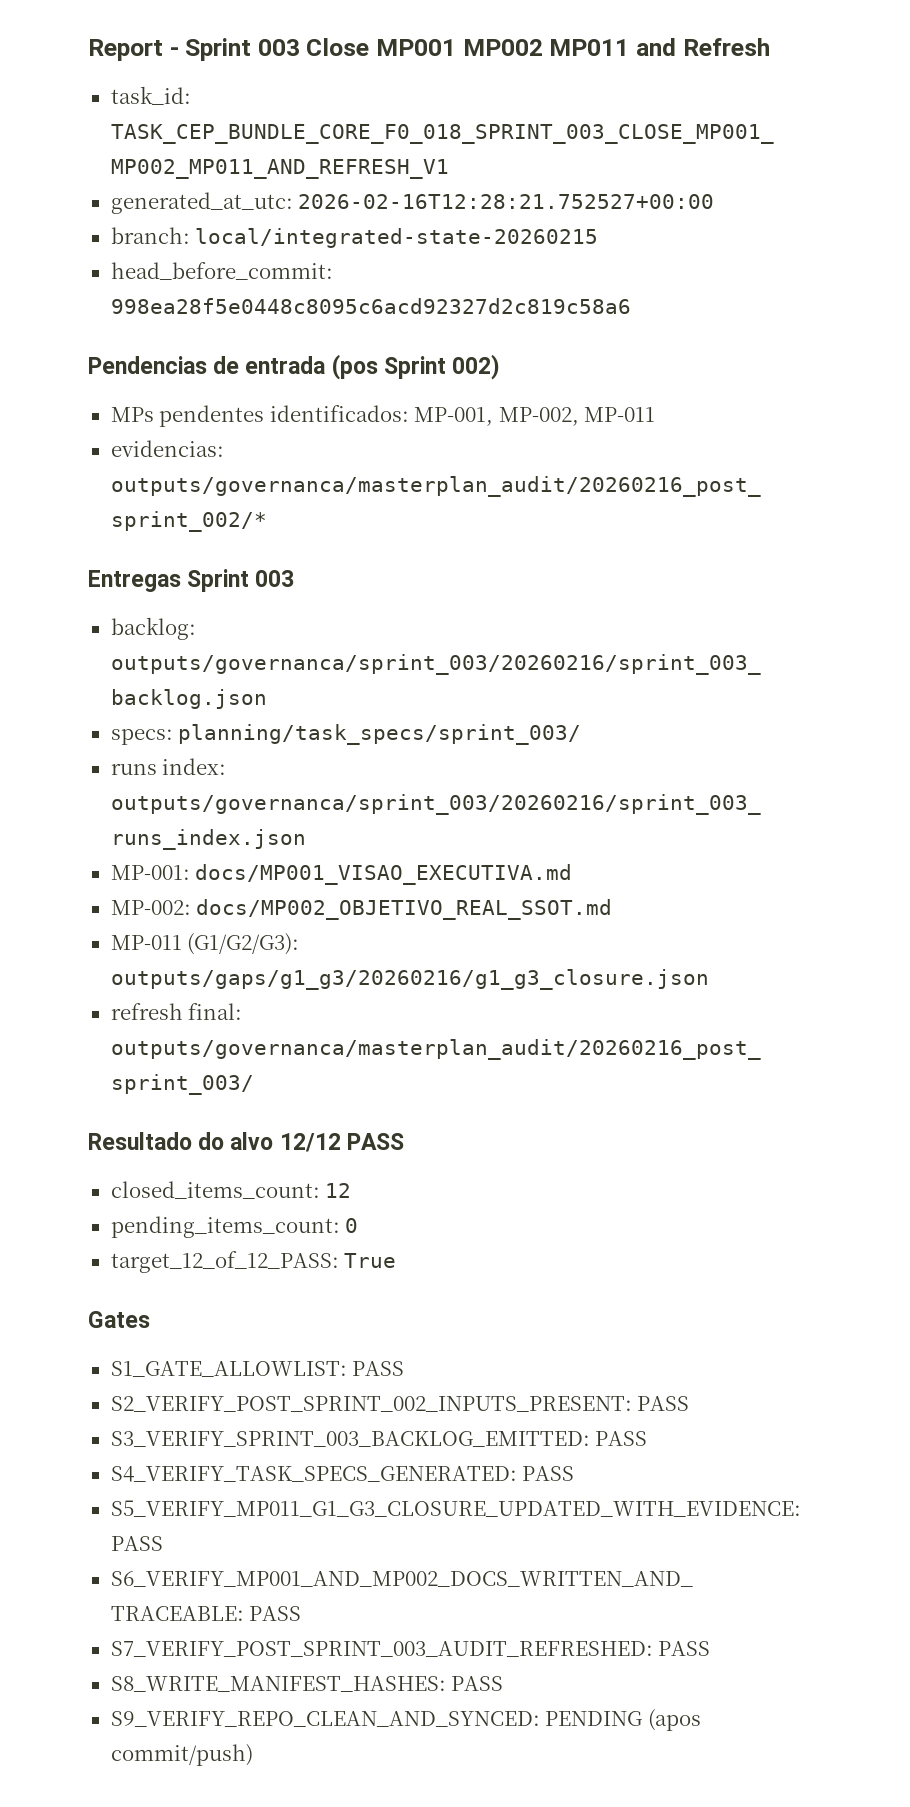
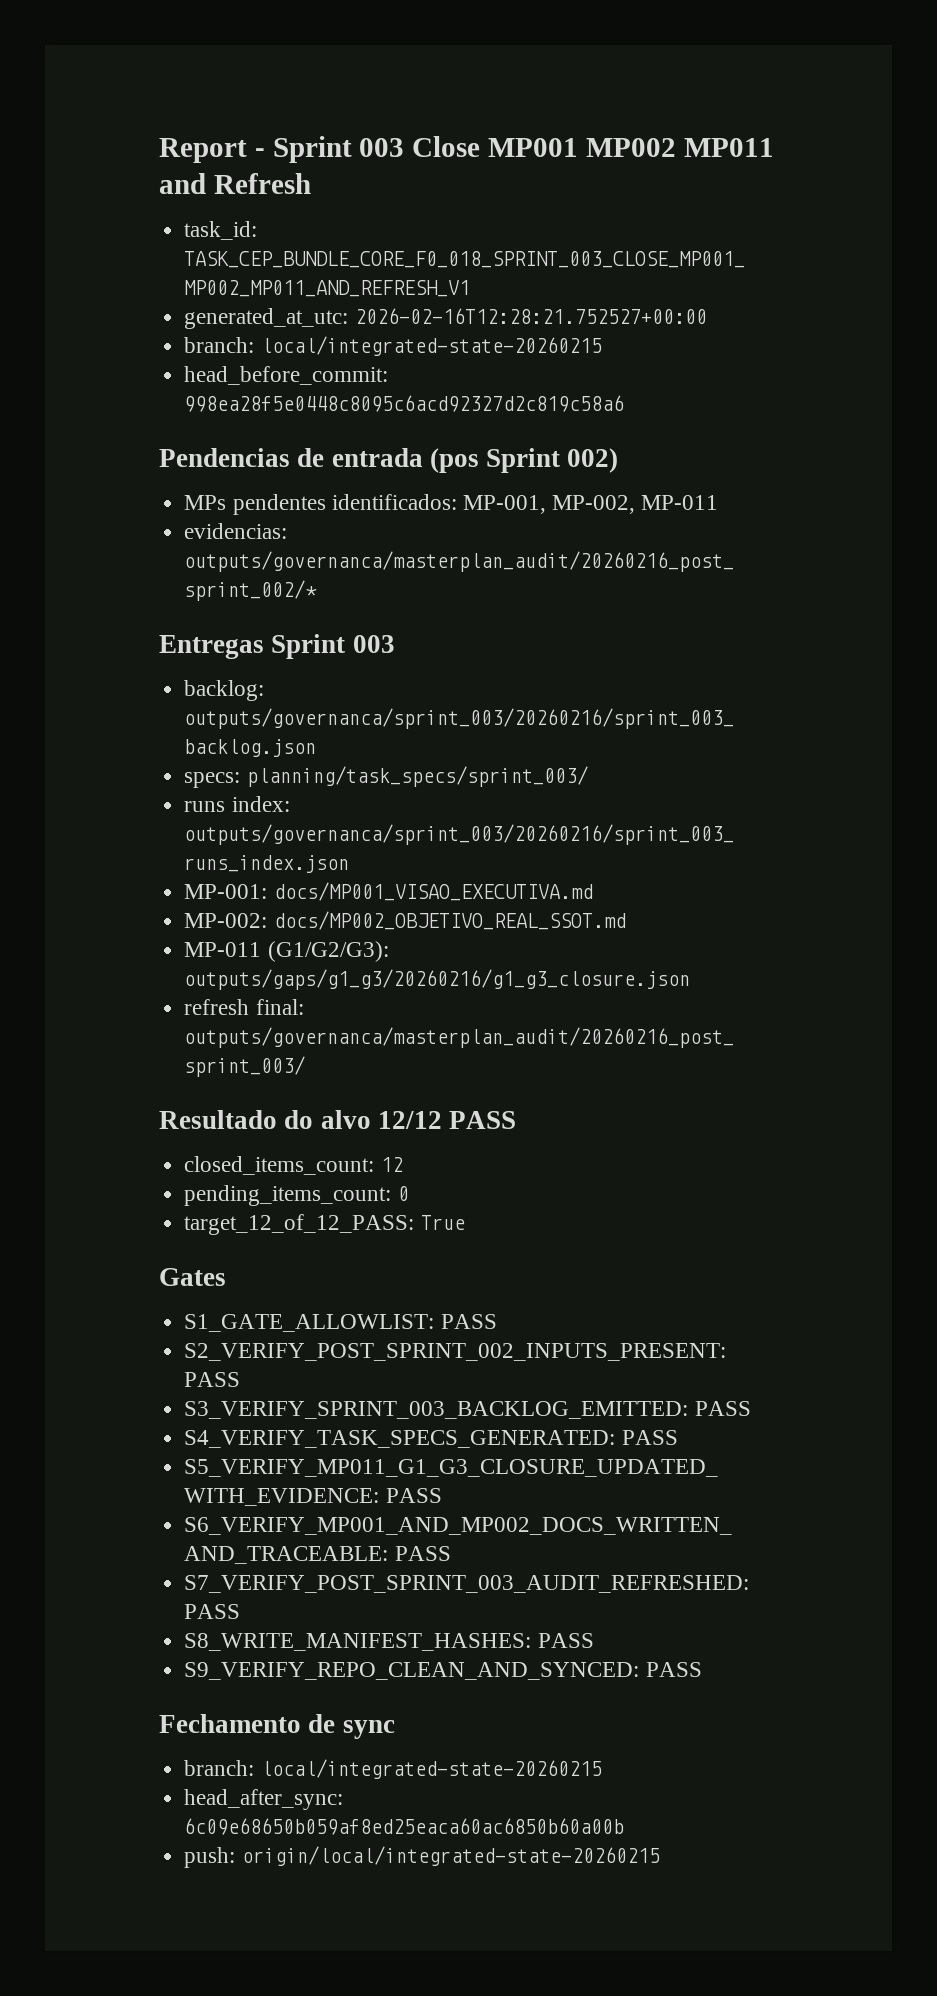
[545,1709,701,1731] [110,1744,253,1766] PENDING (apos commit/push) -> [645,1662,702,1677] [159,1714,395,1739] [184,1759,602,1779] [184,1789,344,1810] [184,1818,625,1835] [184,1846,660,1868] PASS // Fechamento de sync // branch: local/integrated-state-20260215 // head_after_sync: 6c09e68650b059af8ed25eaca60ac6850b60a00b // push: origin/local/integrated-state-20260215

